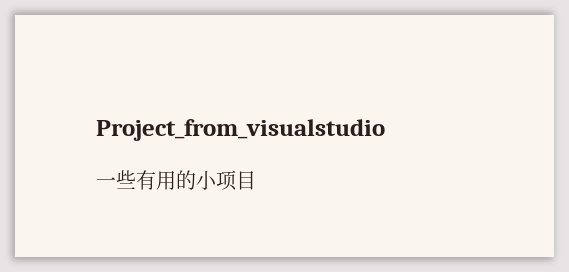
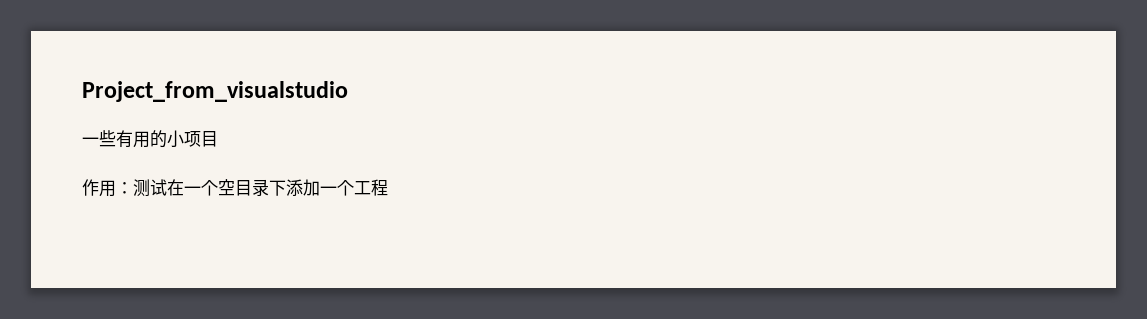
(256, 180) none -> [82,179,388,197] // 作用：测试在一个空目录下添加一个工程

